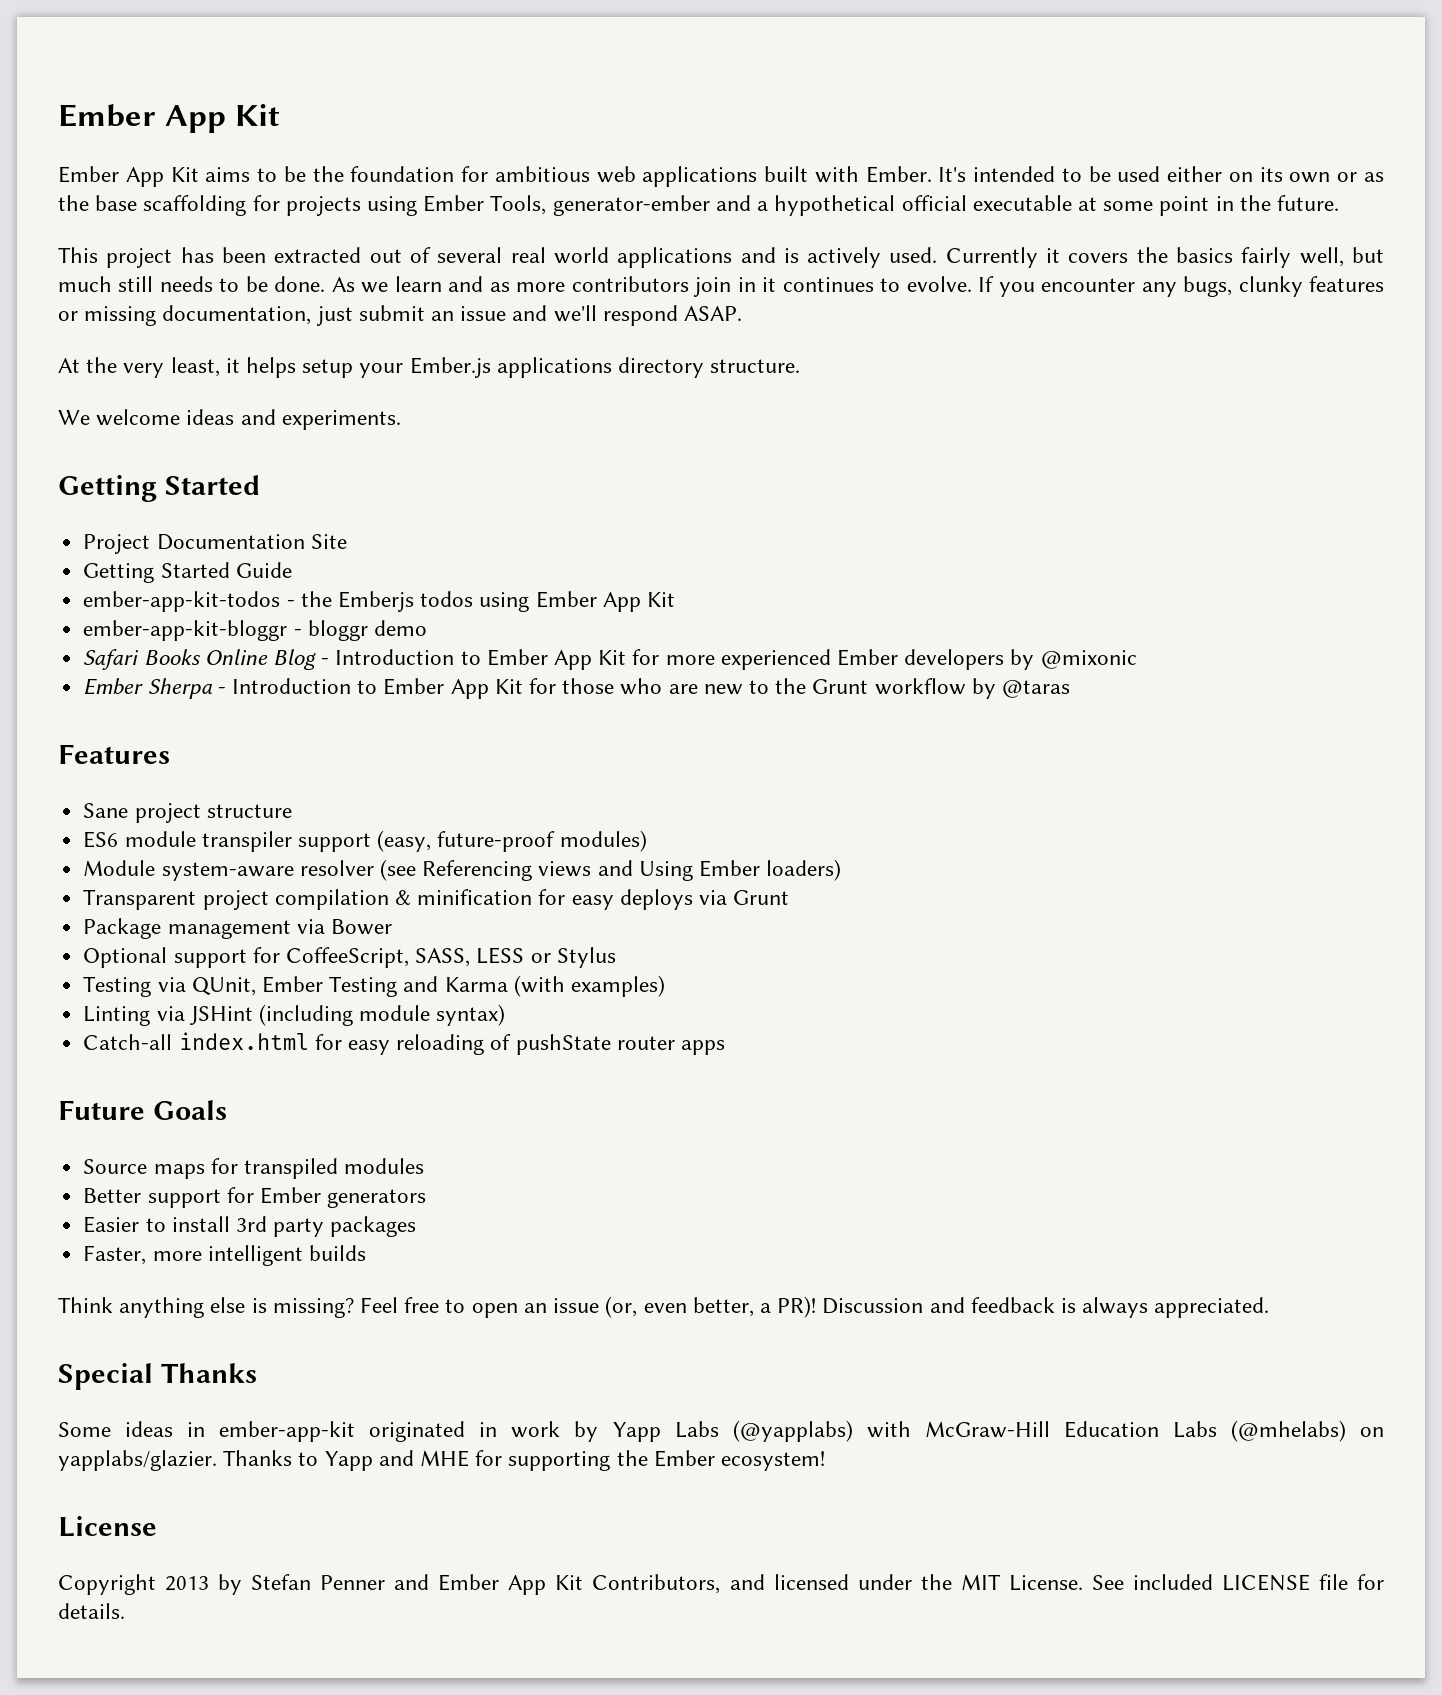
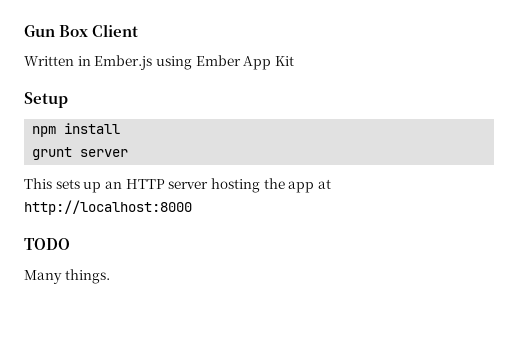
[58,104,280,133] [58,166,1384,187] [58,195,1339,216] [58,247,1384,268] [58,276,1385,297] [58,305,743,326] [58,357,801,378] [58,409,401,430] [58,475,260,502] [83,534,347,554] [83,562,292,583] [83,591,675,612] [83,620,427,641] [83,649,1137,670] [83,678,1071,699] [58,744,170,764] [83,803,292,823] [83,830,647,852] [83,859,842,881] [83,889,790,910] [83,918,392,939] [83,947,616,968] [83,975,665,997] [83,1004,506,1026] [83,1032,725,1055] [58,1100,227,1120] [83,1158,425,1179] [83,1187,427,1208] [83,1216,417,1237] [83,1245,366,1266] [58,1296,1270,1318] [58,1363,257,1390] [58,1420,1384,1442] [58,1450,826,1471] [58,1516,157,1537] [58,1574,1384,1595] [58,1603,125,1619] Ember App Kit // Ember App Kit aims to be the foundation for ambitious web applications built with Ember. It's intended to be used either on its own or as the base scaffolding for projects using Ember Tools, generator-ember and a hypothetical official executable at some point in the future. // This project has been extracted out of several real world applications and is actively used. Currently it covers the basics fairly well, but much still needs to be done. As we learn and as more contributors join in it continues to evolve. If you encounter any bugs, clunky features or missing documentation, just submit an issue and we'll respond ASAP. // At the very least, it helps setup your Ember.js applications directory structure. // We welcome ideas and experiments. // Getting Started // Project Documentation Site // Getting Started Guide // ember-app-kit-todos - the Emberjs todos using Ember App Kit // ember-app-kit-bloggr - bloggr demo // Safari Books Online Blog - Introduction to Ember App Kit for more experienced Ember developers by @mixonic // Ember Sherpa - Introduction to Ember App Kit for those who are new to the Grunt workflow by @taras // Features // Sane project structure // ES6 module transpiler support (easy, future-proof modules) // Module system-aware resolver (see Referencing views and Using Ember loaders) // Transparent project compilation & minification for easy deploys via Grunt // Package management via Bower // Optional support for CoffeeScript, SASS, LESS or Stylus // Testing via QUnit, Ember Testing and Karma (with examples) // Linting via JSHint (including module syntax) // Catch-all index.html for easy reloading of pushState router apps // Future Goals // Source maps for transpiled modules // Better support for Ember generators // Easier to install 3rd party packages // Faster, more intelligent builds // Think anything else is missing? Feel free to open an issue (or, even better, a PR)! Discussion and feedback is always appreciated. // Special Thanks // Some ideas in ember-app-kit originated in work by Yapp Labs (@yapplabs) with McGraw-Hill Education Labs (@mhelabs) on yapplabs/glazier. Thanks to Yapp and MHE for supporting the Ember ecosystem! // License // Copyright 2013 by Stefan Penner and Ember App Kit Contributors, and licensed under the MIT License. See included LICENSE file for details. -> [24,24,139,37] [24,55,294,70] [24,92,68,108] [32,123,121,137] [32,147,129,160] [24,178,331,193] [24,200,192,215] [24,238,70,250] [24,269,110,284] Gun Box Client // Written in Ember.js using Ember App Kit // Setup // npm install // grunt server // This sets up an HTTP server hosting the app at http://localhost:8000 // TODO // Many things.

